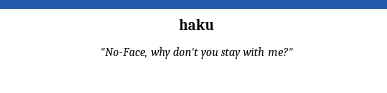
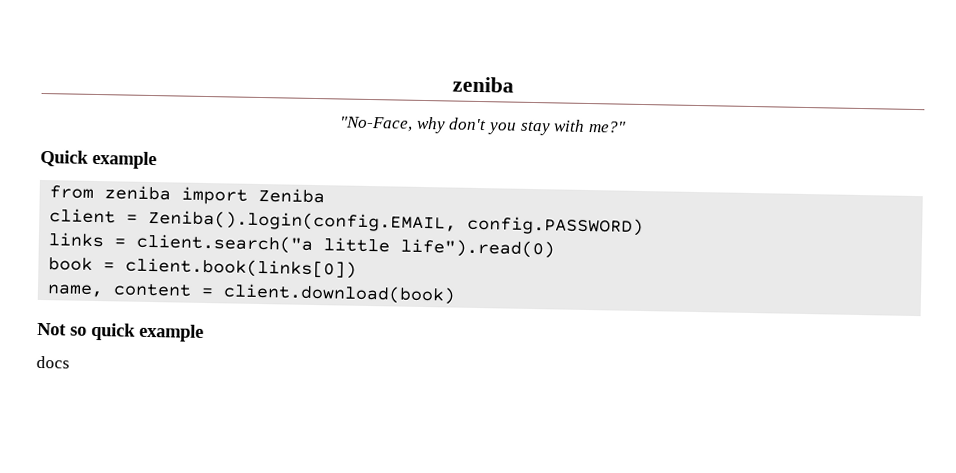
[179,18,214,30] haku -> [452,76,514,93] zeniba
(293, 52) none -> [40,149,157,170] [49,185,326,205] [49,208,645,237] [48,232,556,259] [48,257,358,279] [47,283,457,305] [37,322,204,342] [36,355,70,369] // Quick example // from zeniba import Zeniba // client = Zeniba().login(config.EMAIL, config.PASSWORD) // links = client.search("a little life").read(0) // book = client.book(links[0]) // name, content = client.download(book) // Not so quick example // docs

